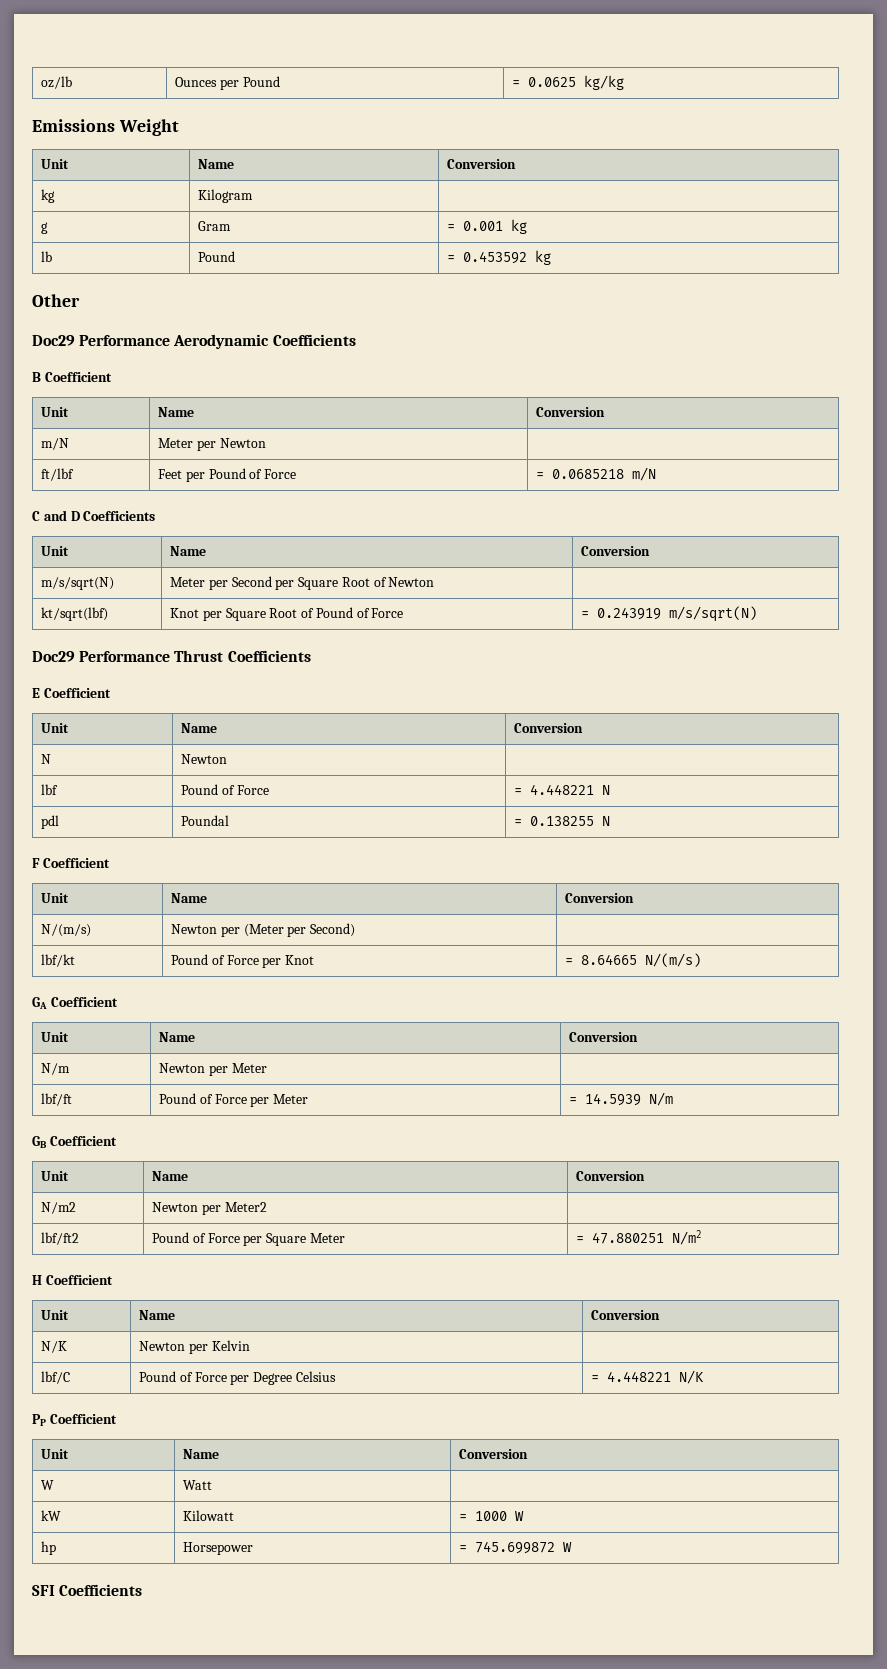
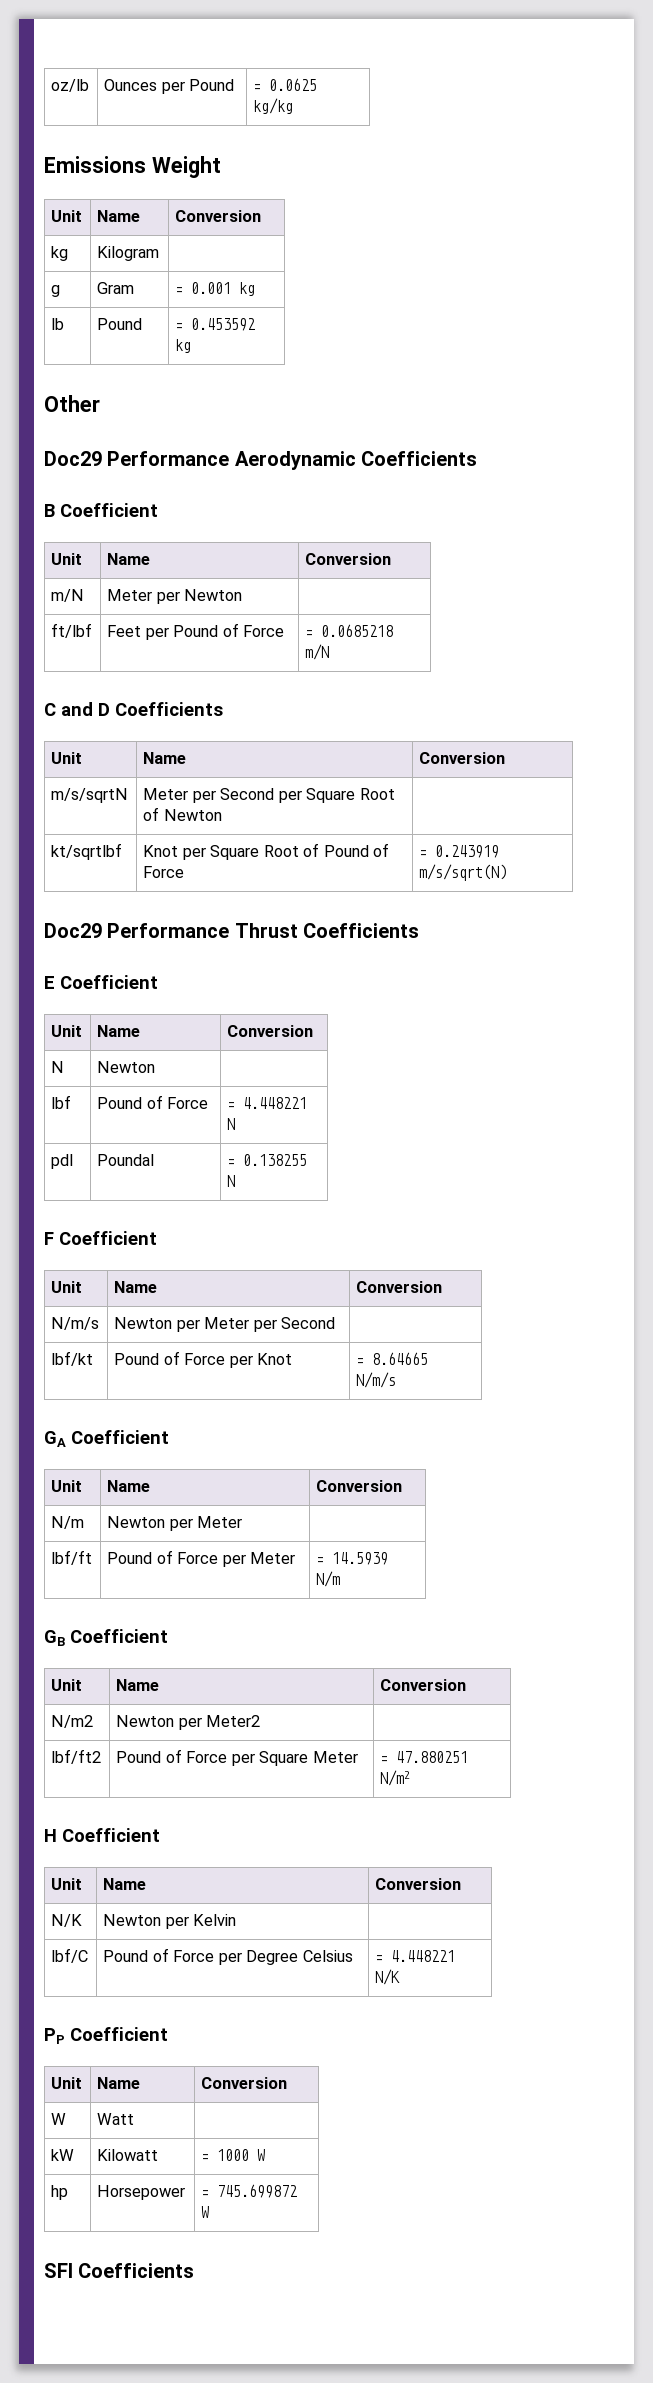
[40,577,114,590] m/s/sqrt(N) -> [51,788,129,803] m/s/sqrtN
[40,607,108,621] kt/sqrt(lbf) -> [51,843,123,860] kt/sqrtlbf
[40,924,91,937] [170,923,356,937] N/(m/s) | Newton per (Meter per Second) -> [51,1317,100,1330] [114,1317,336,1332] N/m/s | Newton per Meter per Second
[644,953,701,967] N/(m/s) -> [356,1372,397,1388] N/m/s

